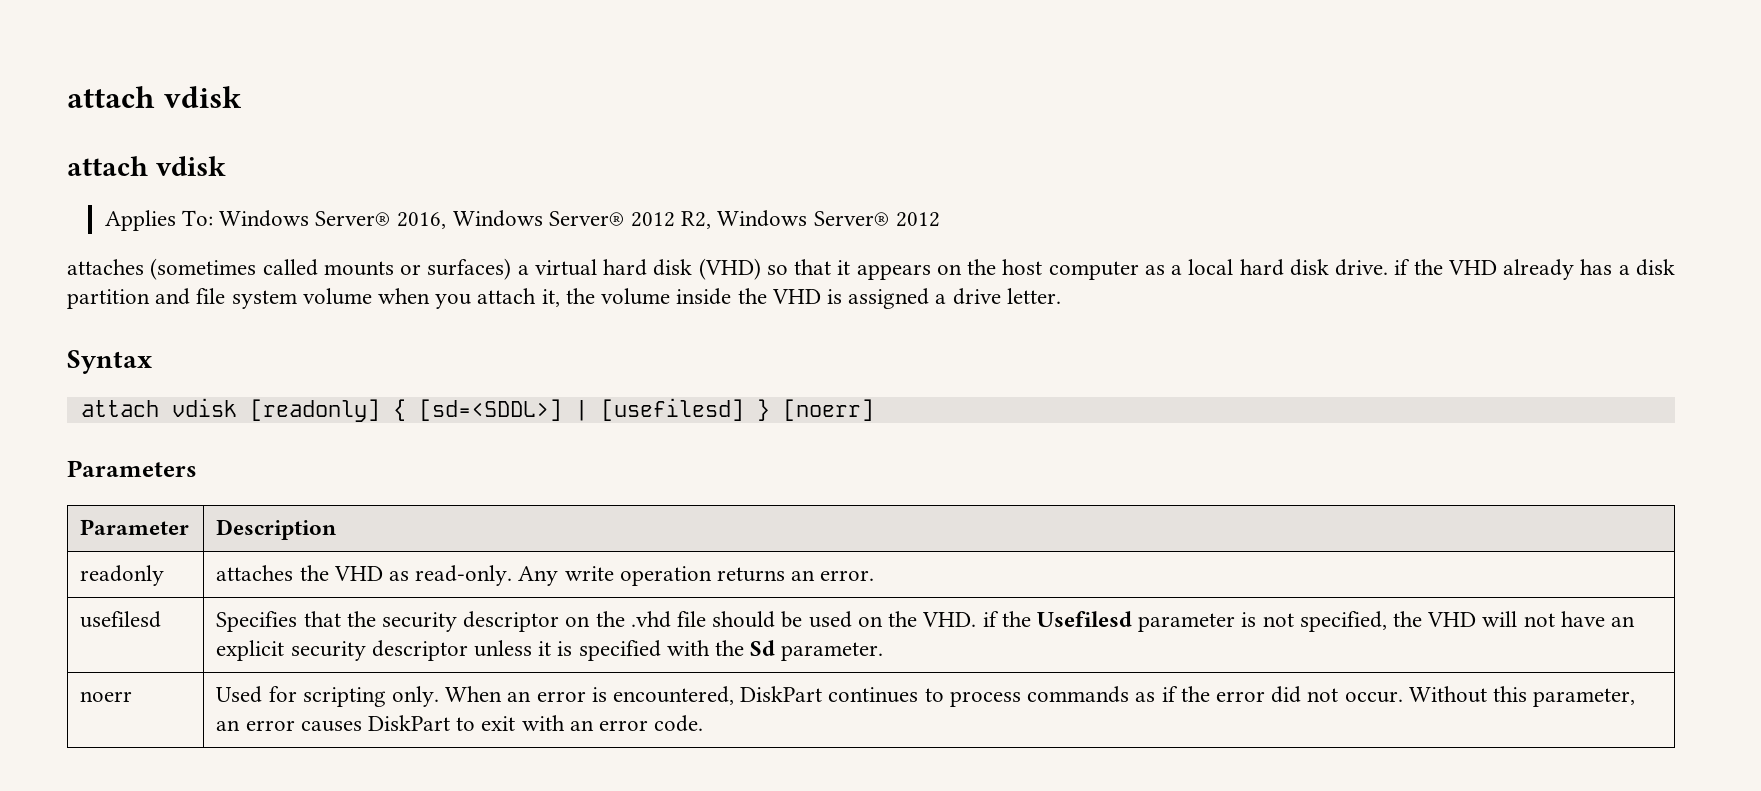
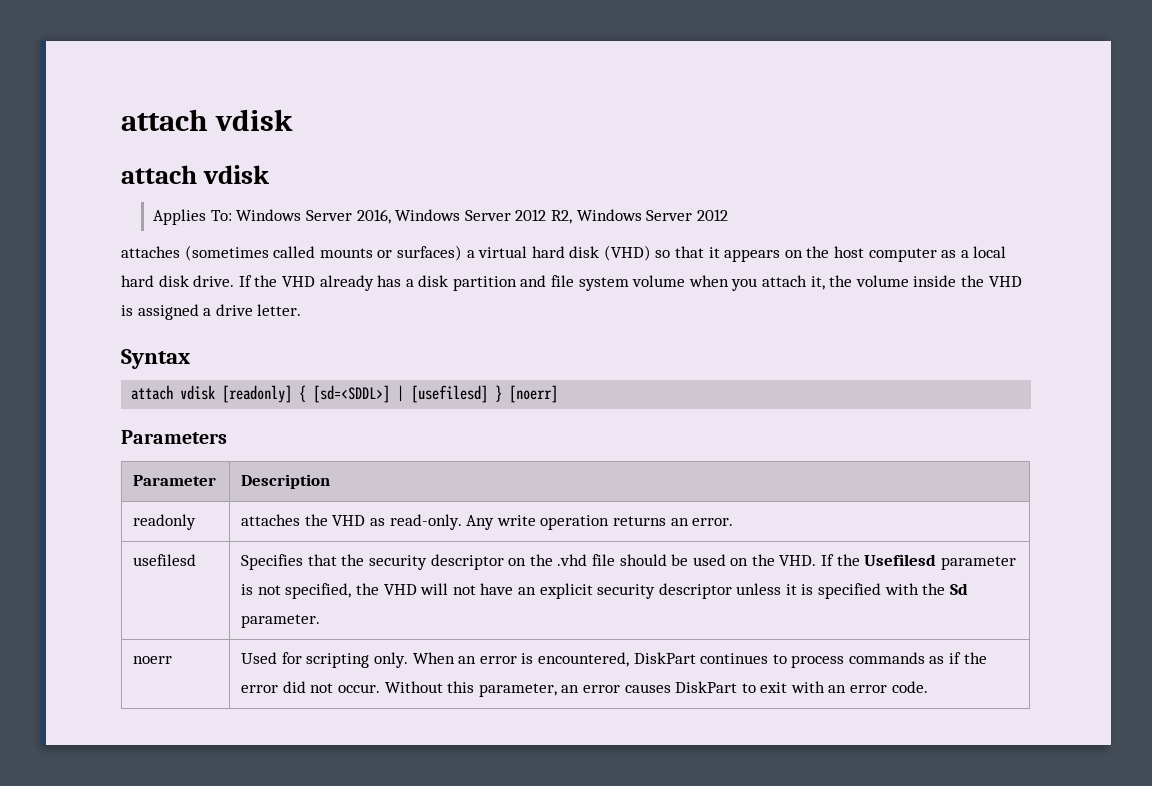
[315,211,392,226] Server® -> [305,210,352,221] Server
[548,211,625,226] Server® -> [464,210,511,221] Server
[813,211,890,226] Server® -> [646,210,693,221] Server
[1394,259,1411,275] if -> [238,275,252,287] If
[982,611,999,627] if -> [821,554,835,566] If

